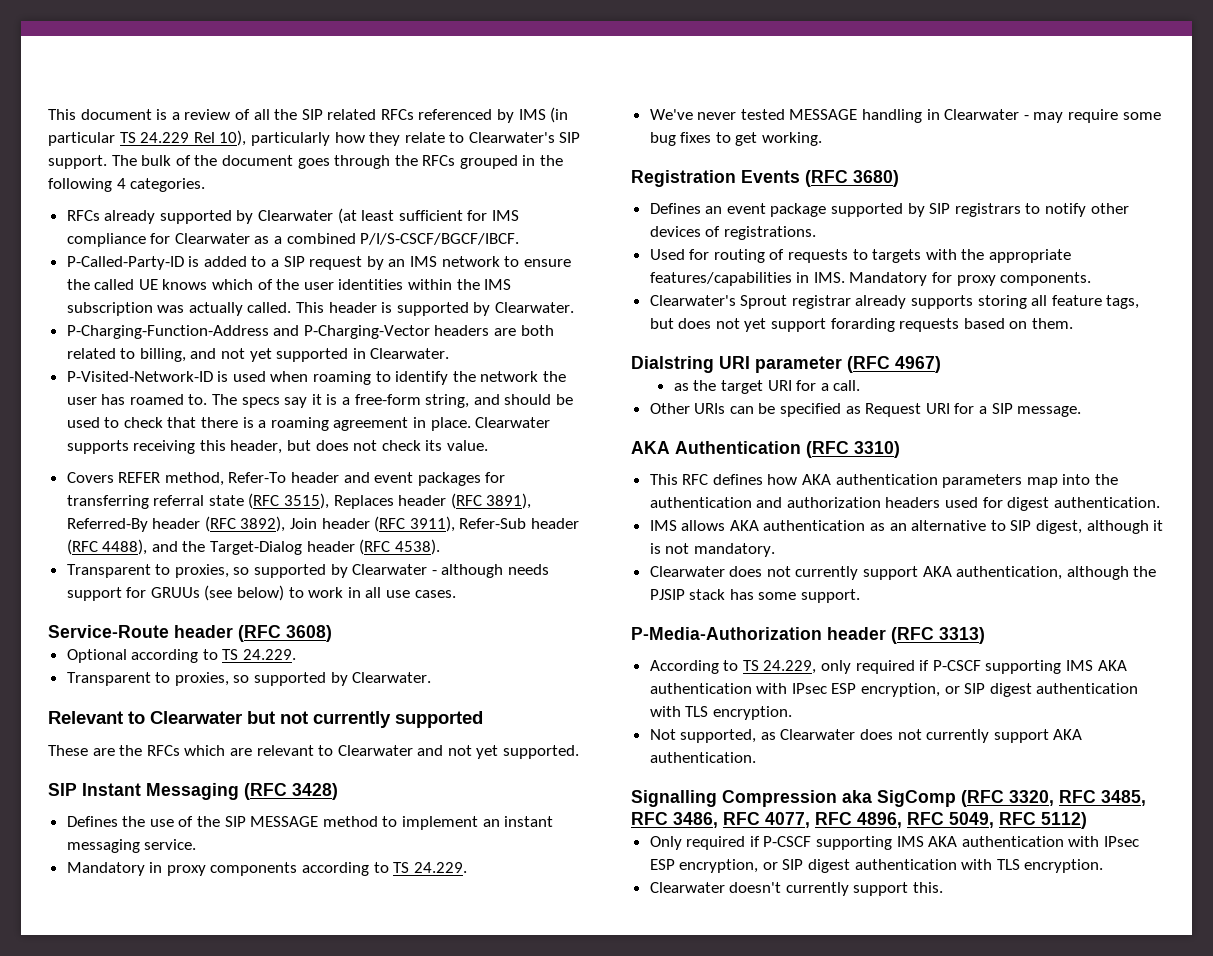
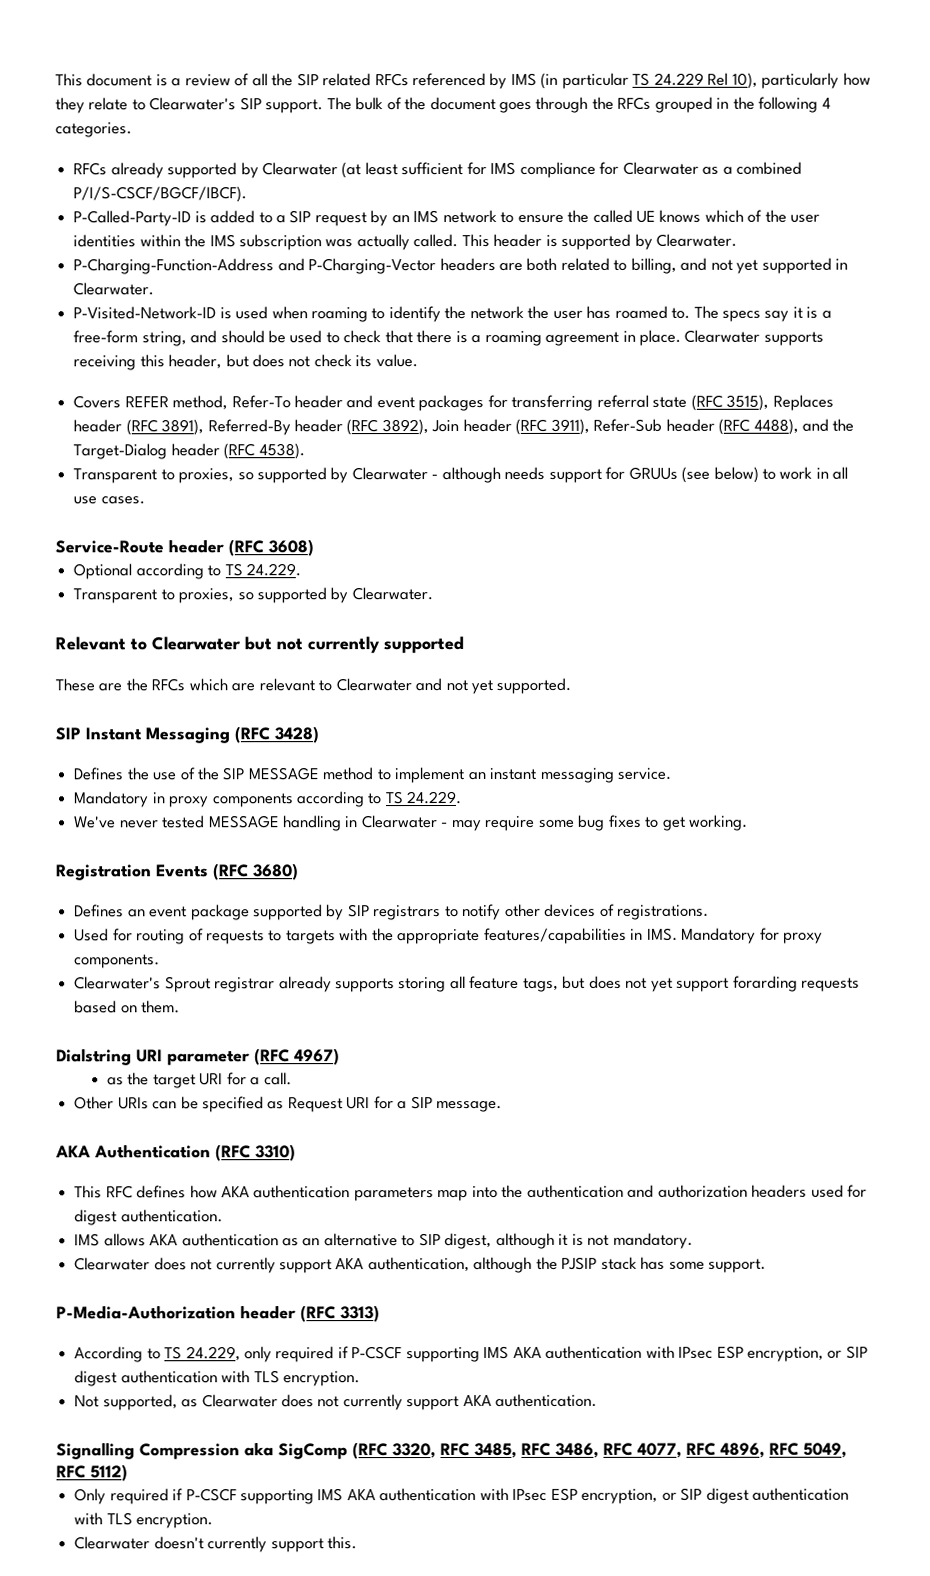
[360,233,520,245] P/I/S-CSCF/BGCF/IBCF. -> [73,186,248,203] P/I/S-CSCF/BGCF/IBCF).

